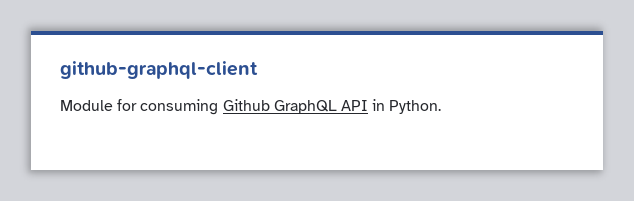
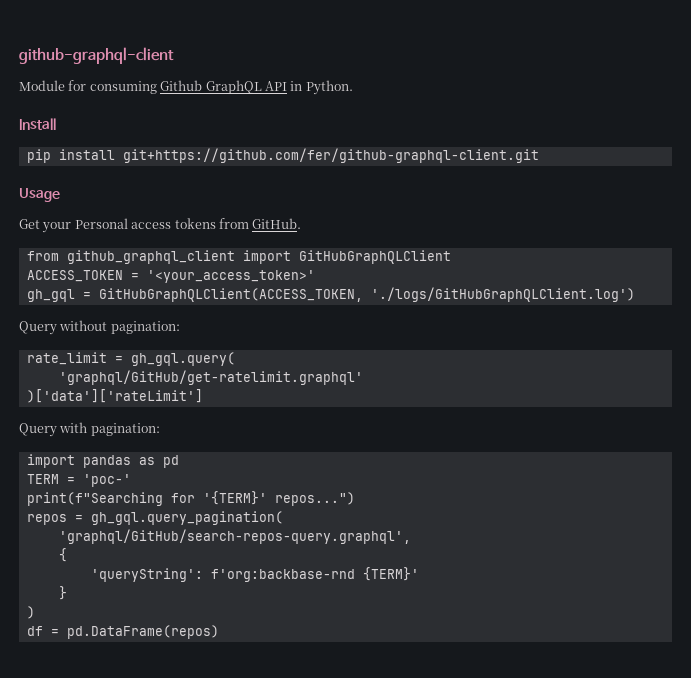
(442, 107) none -> [19,118,56,130] [26,148,539,163] [19,188,60,202] [19,218,302,233] [26,250,451,264] [26,270,315,283] [26,287,635,302] [19,320,180,335] [26,352,235,366] [58,370,363,385] [26,389,203,403] [19,422,160,437] [26,454,179,468] [26,474,131,487] [26,491,355,506] [26,511,283,525] [58,529,411,544] [58,548,67,562] [90,567,419,582] [58,586,67,600] [26,606,35,619] [26,625,219,639] // Install // pip install git+https://github.com/fer/github-graphql-client.git // Usage // Get your Personal access tokens from GitHub. // from github_graphql_client import GitHubGraphQLClient // ACCESS_TOKEN = '<your_access_token>' // gh_gql = GitHubGraphQLClient(ACCESS_TOKEN, './logs/GitHubGraphQLClient.log') // Query without pagination: // rate_limit = gh_gql.query( // 'graphql/GitHub/get-ratelimit.graphql' // )['data']['rateLimit'] // Query with pagination: // import pandas as pd // TERM = 'poc-' // print(f"Searching for '{TERM}' repos...") // repos = gh_gql.query_pagination( // 'graphql/GitHub/search-repos-query.graphql', // { // 'queryString': f'org:backbase-rnd {TERM}' // } // ) // df = pd.DataFrame(repos)

